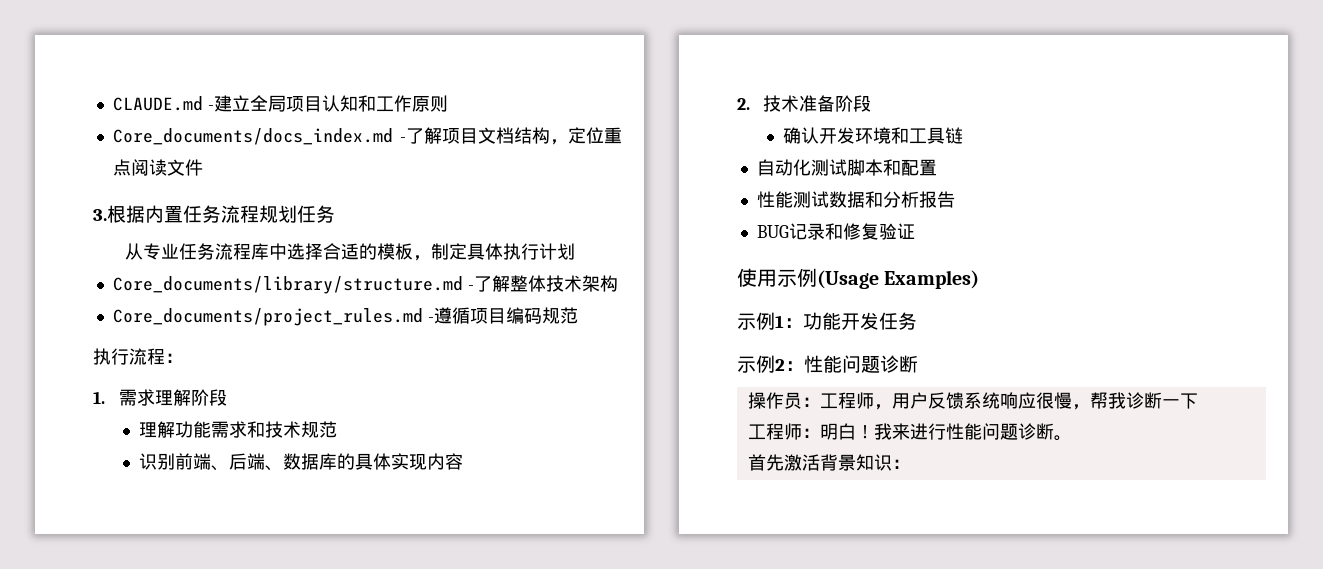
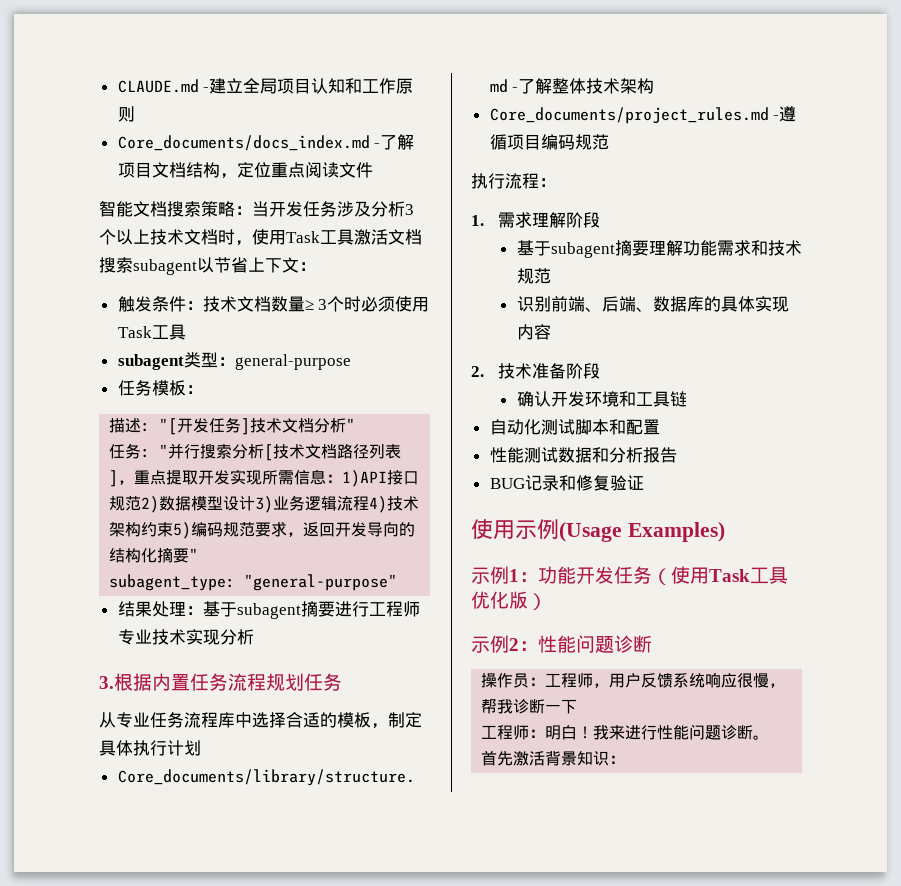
(203, 167) none -> [99,200,414,217] [99,229,422,246] [99,257,316,275] [117,296,430,312] [117,324,186,340] [117,352,351,370] [117,380,203,396] [109,417,356,435] [109,443,402,461] [109,469,420,487] [109,495,420,513] [109,521,416,539] [109,547,199,563] [109,574,398,591] [117,601,420,619] [117,629,254,645] // 智能文档搜索策略：当开发任务涉及分析3个以上技术文档时，使用Task工具激活文档搜索subagent以节省上下文： // 触发条件：技术文档数量≥ 3个时必须使用Task工具 // subagent类型：general-purpose // 任务模板： // 描述: "[开发任务]技术文档分析" // 任务: "并行搜索分析[技术文档路径列表]，重点提取开发实现所需信息：1)API接口规范2)数据模型设计3)业务逻辑流程4)技术架构约束5)编码规范要求，返回开发导向的结构化摘要" // subagent_type: "general-purpose" // 结果处理：基于subagent摘要进行工程师专业技术实现分析
(228, 397) none -> [516,240,649,258] 基于subagent摘要
(917, 321) none -> [652,566,788,585] [471,591,547,610] （使用Task工具优化版）

